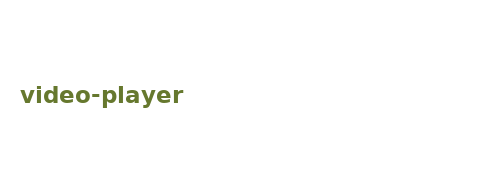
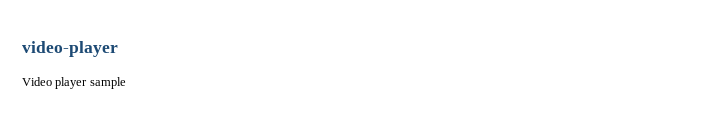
(184, 97) none -> [22,77,126,89] // Video player sample

